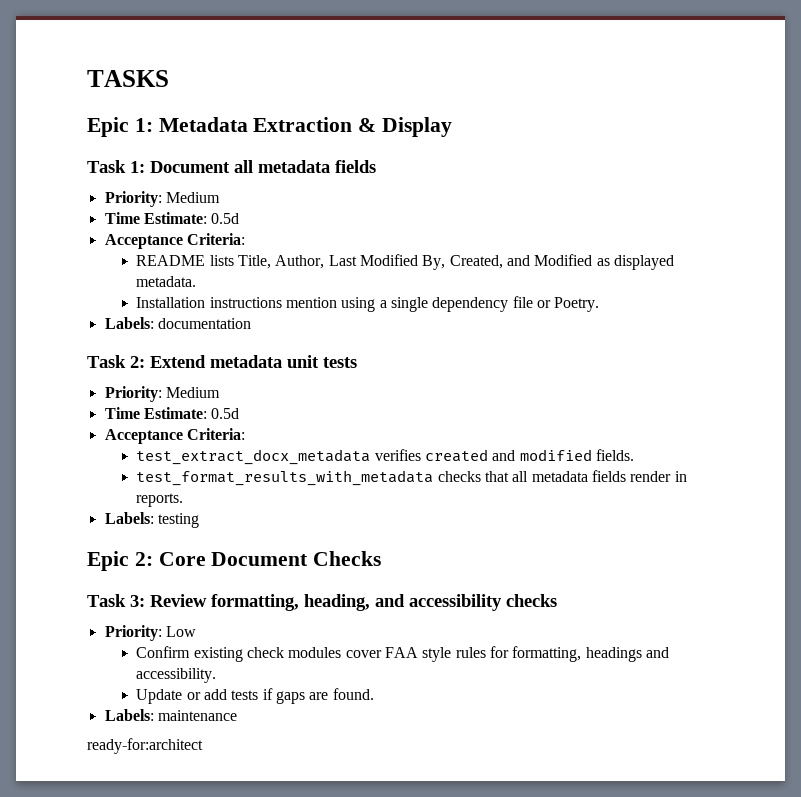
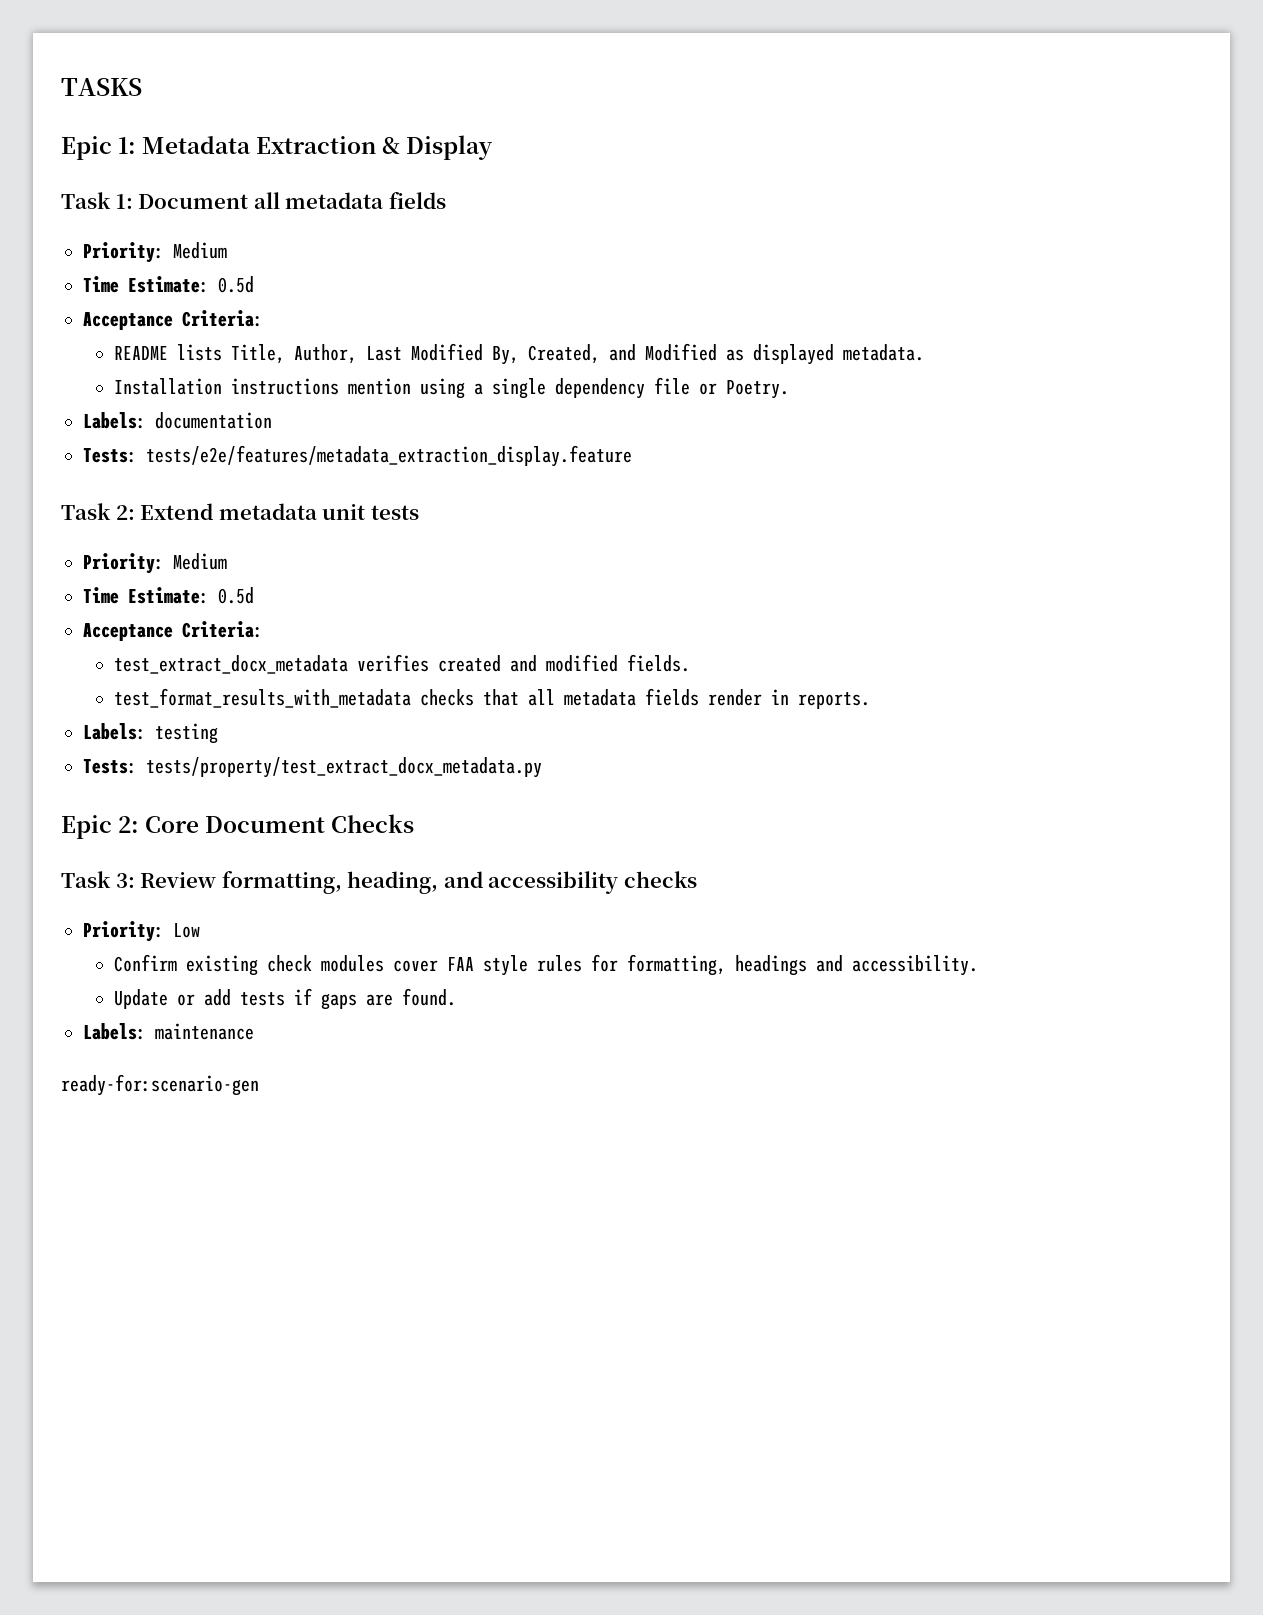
(251, 323) none -> [83,445,632,467] // Tests: tests/e2e/features/metadata_extraction_display.feature
(199, 520) none -> [83,757,542,778] // Tests: tests/property/test_extract_docx_metadata.py
[87,738,203,754] ready-for:architect -> [61,1074,259,1096] ready-for:scenario-gen

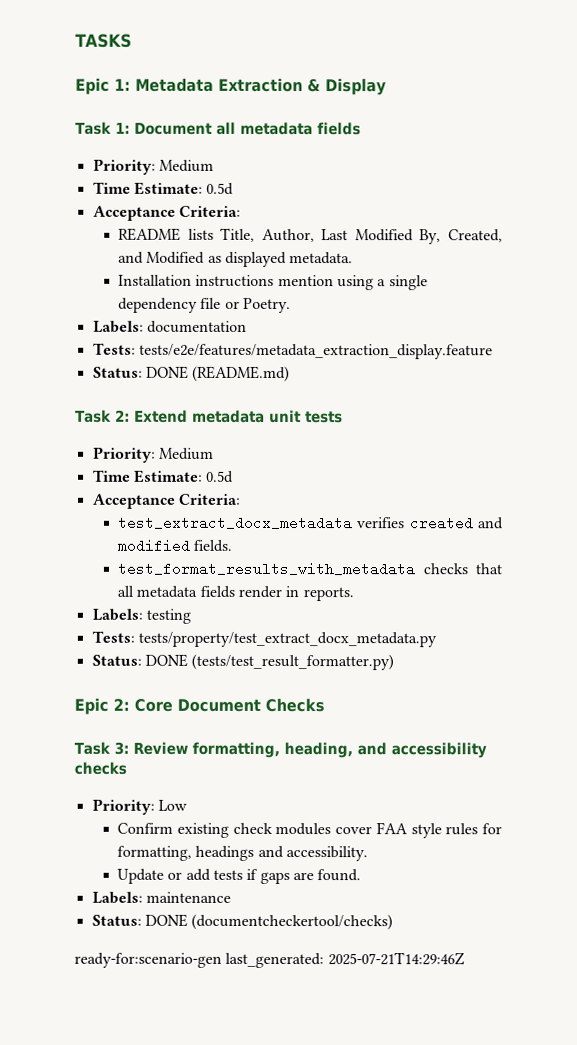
(632, 456) none -> [92,365,291,383] // Status: DONE (README.md)
(542, 767) none -> [91,653,395,671] // Status: DONE (tests/test_result_formatter.py)
(254, 1031) none -> [91,913,394,931] // Status: DONE (documentcheckertool/checks)
(259, 1085) none -> [225,952,465,969] last_generated: 2025-07-21T14:29:46Z

